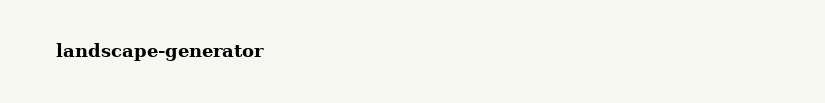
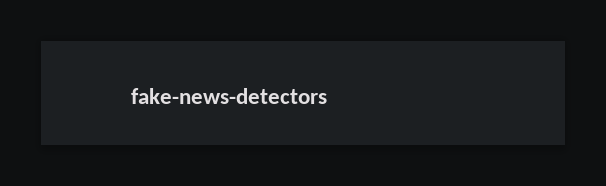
[56,43,264,61] landscape-generator -> [131,88,327,104] fake-news-detectors

